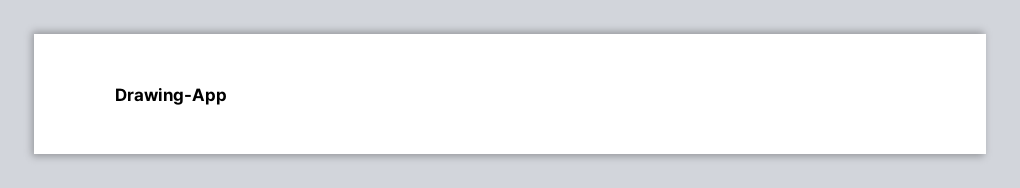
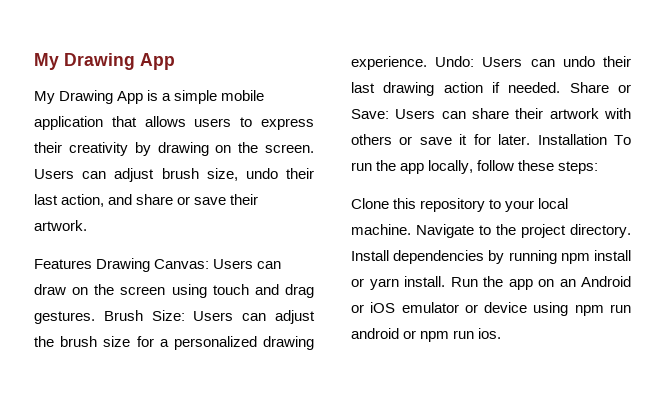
[115,87,227,105] Drawing-App -> [34,53,175,70] [34,90,265,104] [34,116,314,130] [34,142,314,156] [34,168,315,182] [34,194,259,207] [34,220,87,231] [34,258,282,272] [34,284,314,298] [34,310,315,324] [34,336,314,350] [351,56,631,70] [351,82,631,96] [351,108,631,119] [351,134,631,145] [351,160,599,174] [351,198,569,212] [351,224,631,238] [351,250,631,264] [351,276,631,290] [351,302,631,316] [351,328,502,342] My Drawing App // My Drawing App is a simple mobile application that allows users to express their creativity by drawing on the screen. Users can adjust brush size, undo their last action, and share or save their artwork. // Features Drawing Canvas: Users can draw on the screen using touch and drag gestures. Brush Size: Users can adjust the brush size for a personalized drawing experience. Undo: Users can undo their last drawing action if needed. Share or Save: Users can share their artwork with others or save it for later. Installation To run the app locally, follow these steps: // Clone this repository to your local machine. Navigate to the project directory. Install dependencies by running npm install or yarn install. Run the app on an Android or iOS emulator or device using npm run android or npm run ios.

